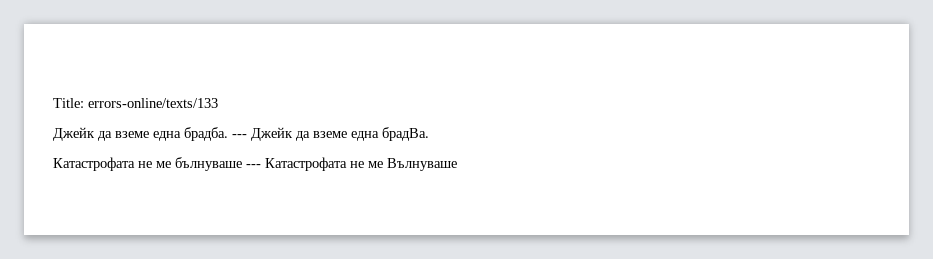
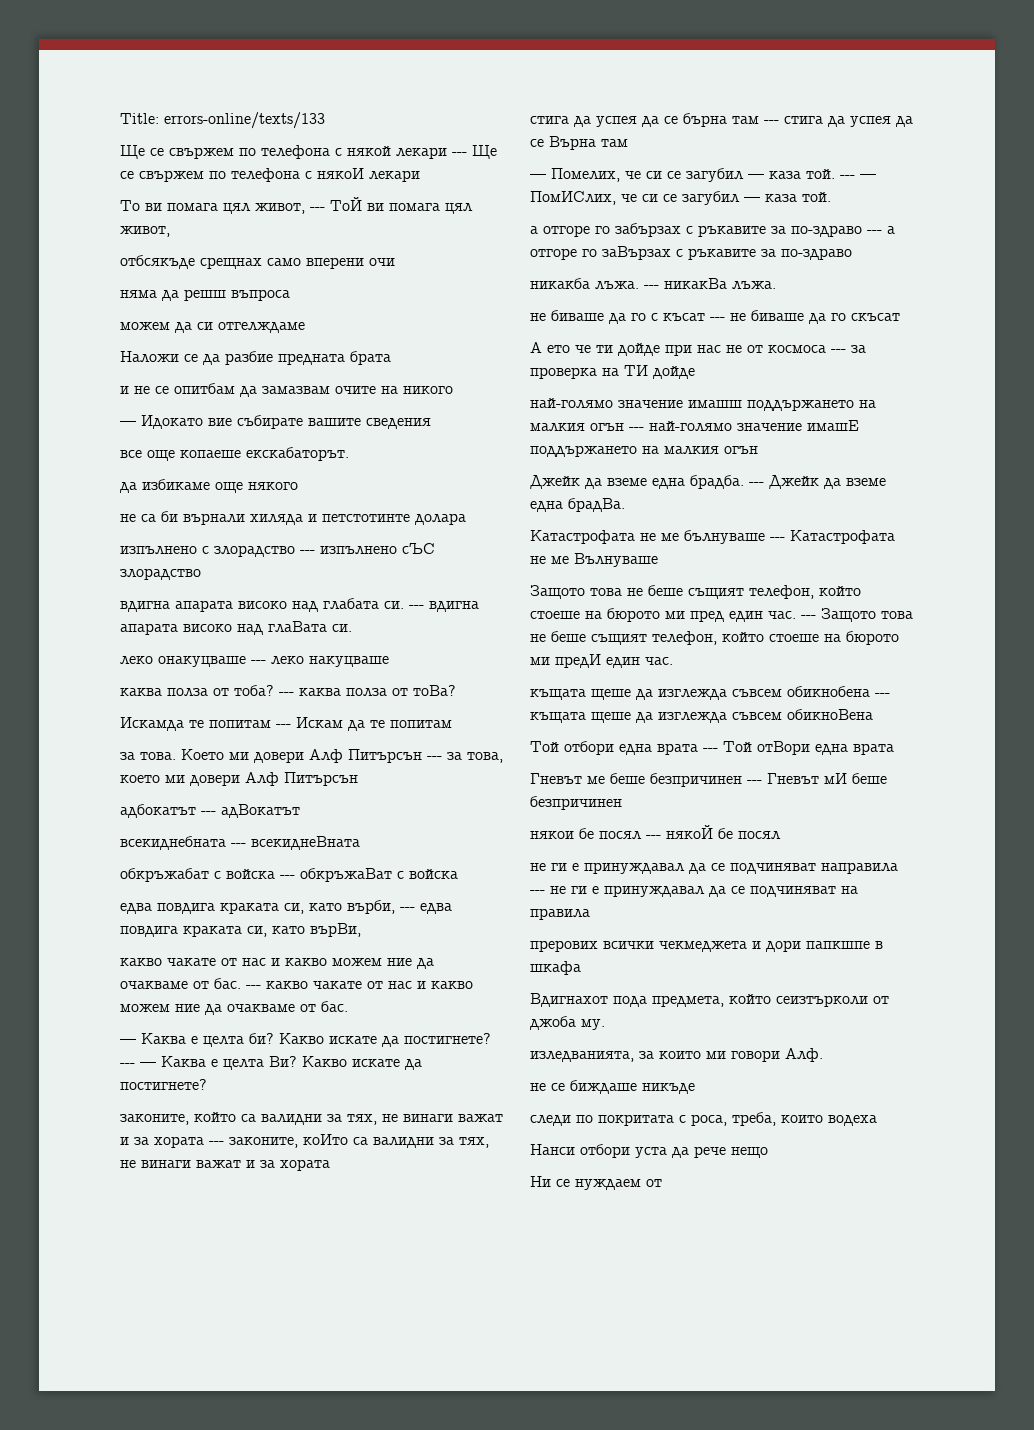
(218, 103) none -> [120,145,497,159] [120,168,420,182] [120,197,473,214] [120,226,170,237] [120,255,395,269] [120,289,290,301] [120,322,305,333] [120,351,391,365] [120,383,453,397] [120,415,431,429] [120,447,349,461] [120,479,298,493] [120,511,466,525] [120,543,435,557] [120,568,201,580] [120,598,479,612] [120,621,352,635] [120,656,389,667] [120,685,456,697] [120,717,452,731] [120,749,503,763] [120,772,358,786] [120,804,300,818] [120,836,360,850] [120,868,458,882] [120,900,452,914] [120,923,361,937] [120,958,434,969] [120,978,473,989] [120,1001,348,1015] [120,1033,491,1047] [120,1056,422,1070] [120,1079,207,1090] [120,1112,503,1125] [120,1134,489,1148] [120,1159,330,1171] [530,113,913,127] [530,136,628,150] [530,168,876,182] [530,191,831,205] [530,223,895,237] [530,246,852,260] [530,278,776,290] [530,310,900,324] [530,342,866,356] [530,365,695,379] [530,398,876,411] [530,420,859,432] [530,445,758,457] // Ще се свържем по телефона с някой лекари --- Ще се свържем по телефона с някоИ лекари // То ви помага цял живот, --- ТоЙ ви помага цял живот, // отбсякъде срещнах само вперени очи // няма да решш въпроса // можем да си отгелждаме // Наложи се да разбие предната брата // и не се опитбам да замазвам очите на никого // — Идокато вие събирате вашите сведения // все още копаеше екскабаторът. // да избикаме още някого // не са би върнали хиляда и петстотинте долара // изпълнено с злорадство --- изпълнено сЪС злорадство // вдигна апарата високо над глабата си. --- вдигна апарата високо над глаВата си. // леко oнакуцваше --- леко накуцваше // каква полза от тоба? --- каква полза от тоВа? // Искамда те попитам --- Искам да те попитам // за това. Което ми довери Алф Питърсън --- за това, което ми довери Алф Питърсън // адбокатът --- адВокатът // всекиднебната --- всекиднеВната // обкръжабат с войска --- обкръжаВат с войска // едва повдига краката си, като върби, --- едва повдига краката си, като върВи, // какво чакате от нас и какво можем ние да очакваме от бас. --- какво чакате от нас и какво можем ние да очакваме от бас. // — Каква е целта би? Какво искате да постигнете? --- — Каква е целта Ви? Какво искате да постигнете? // законите, който са валидни за тях, не винаги важат и за хората --- законите, коИто са валидни за тях, не винаги важат и за хората // стига да успея да се бърна там --- стига да успея да се Върна там // — Помелих, че си се загубил — каза той. --- — ПомИСлих, че си се загубил — каза той. // а отгоре го забързах с ръкавите за по-здраво --- а отгоре го заВързах с ръкавите за по-здраво // никакба лъжа. --- никакВа лъжа. // не биваше да го с късат --- не биваше да го скъсат // А ето че ти дойде при нас не от космоса --- за проверка на ТИ дойде // най-голямо значение имашш поддържането на малкия огън --- най-голямо значение имашE поддържането на малкия огън
(457, 164) none -> [530,585,861,599] [530,608,913,622] [530,631,899,645] [530,654,673,668] [530,686,890,700] [530,709,873,723] [530,741,894,755] [530,773,887,787] [530,796,622,810] [530,825,781,840] [530,862,898,874] [530,885,858,897] [530,908,590,920] [530,940,883,952] [530,961,581,975] [530,993,889,1007] [530,1016,605,1030] [530,1048,823,1062] [530,1080,695,1094] [530,1112,877,1126] [530,1144,768,1158] [530,1176,662,1190] // Защото това не беше същият телефон, който стоеше на бюрото ми пред един час. --- Защото това не беше същият телефон, който стоеше на бюрото ми предИ един час. // къщата щеше да изглежда съвсем обикнобена --- къщата щеше да изглежда съвсем обикноВена // Той отбори една врата --- Той отВори една врата // Гневът ме беше безпричинен --- Гневът мИ беше безпричинен // някои бе посял --- някоЙ бе посял // не ги е принуждавал да се подчиняват направила --- не ги е принуждавал да се подчиняват на правила // прерових всички чекмеджета и дори папкшпе в шкафа // Вдигнахот пода предмета, който сеизтърколи от джоба му. // изледванията, за които ми говори Алф. // не се биждаше никъде // следи по покритата с роса, треба, които водеха // Нанси отбори уста да рече нещо // Ни се нуждаем от

